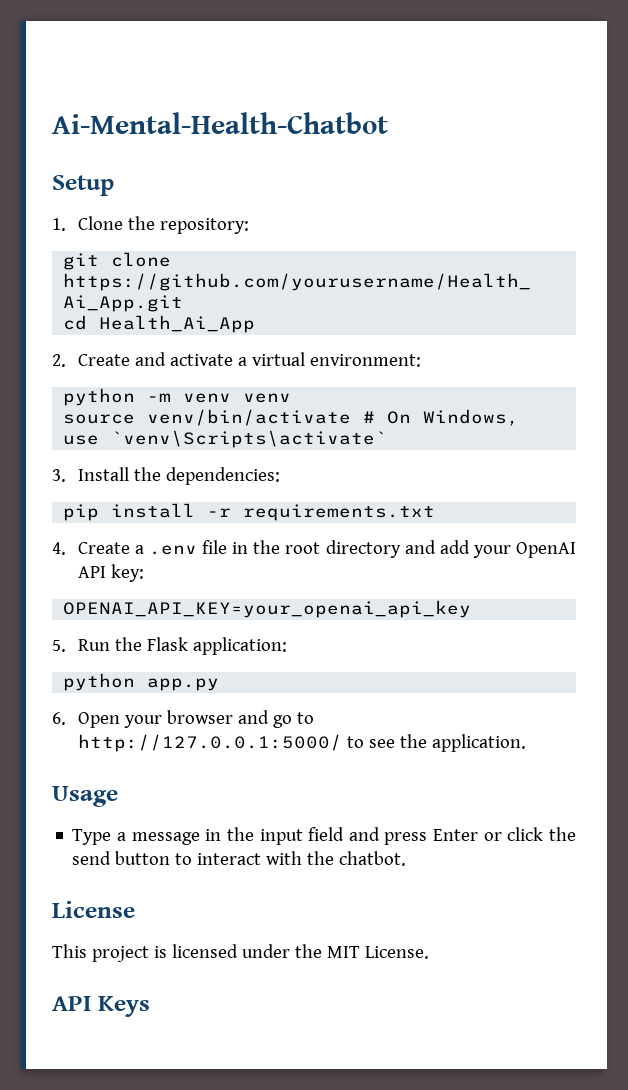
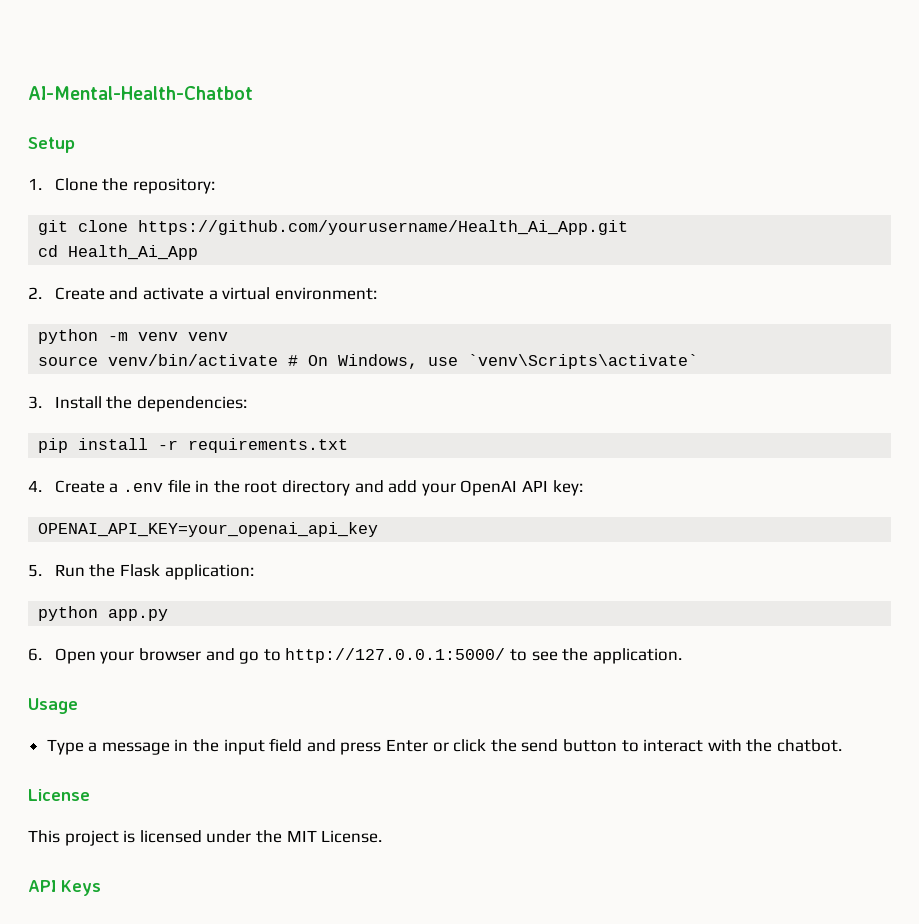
[52,112,388,134] Ai-Mental-Health-Chatbot -> [28,86,253,100] AI-Mental-Health-Chatbot

